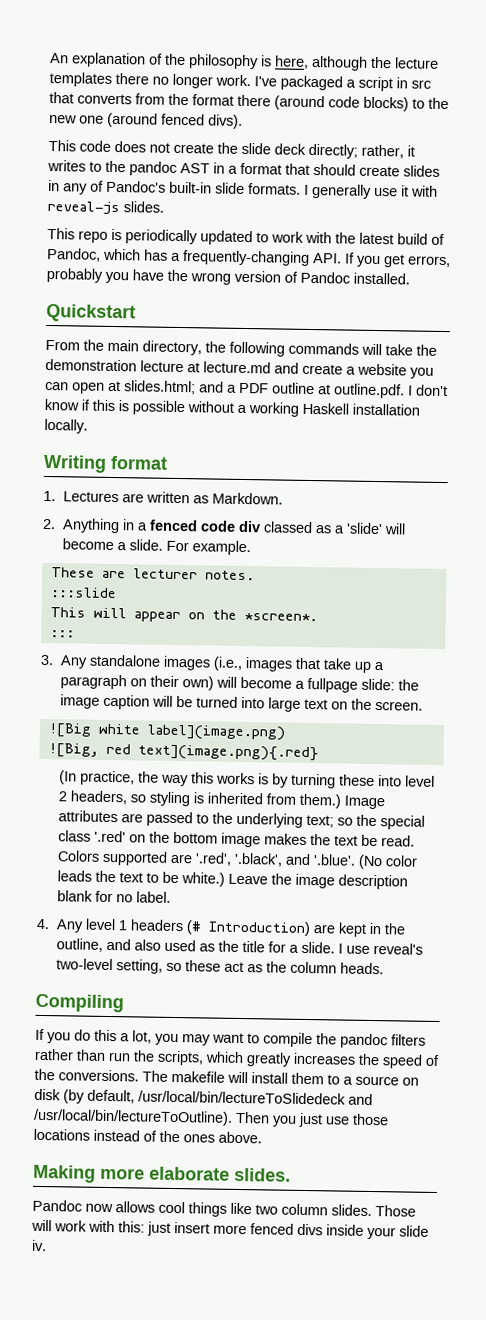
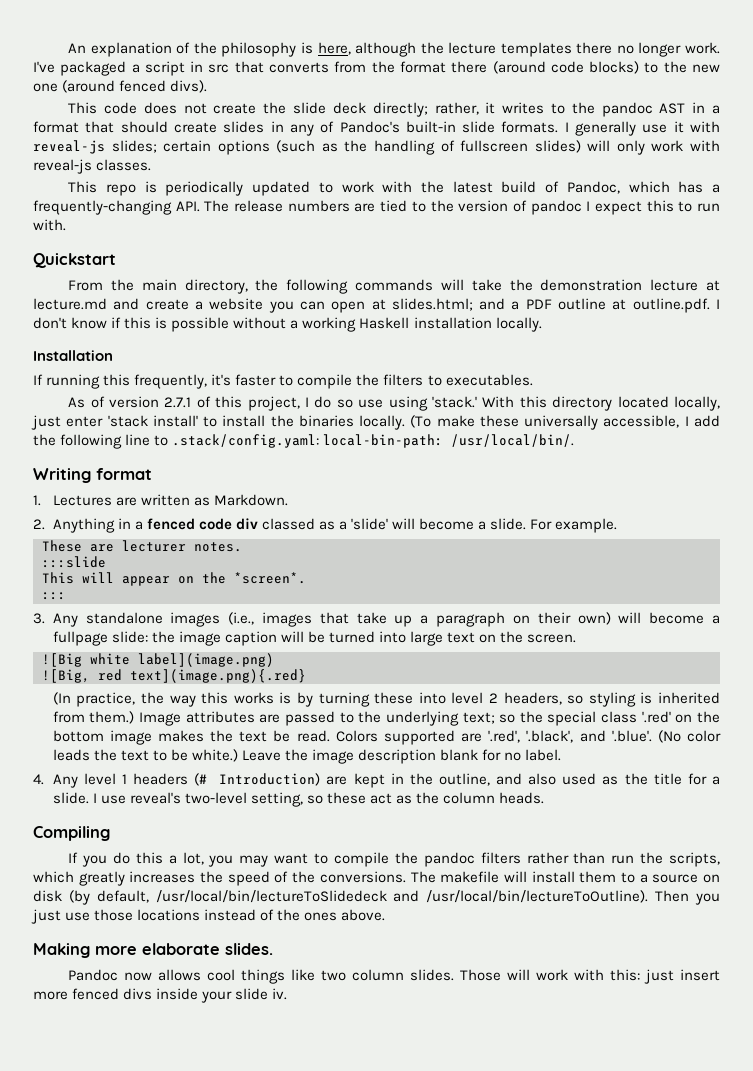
[123,201,164,213] slides. -> [111,140,720,155] [33,159,152,174] slides; certain options (such as the handling of fullscreen slides) will only work with reveal-js classes.
[345,252,451,268] [46,267,410,285] If you get errors, probably you have the wrong version of Pandoc installed. -> [204,200,720,215] [33,219,66,231] The release numbers are tied to the version of pandoc I expect this to run with.
(88, 426) none -> [33,350,113,361] [33,374,533,389] [68,396,721,411] [31,415,720,430] [33,434,575,449] // Installation // If running this frequently, it's faster to compile the filters to executables. // As of version 2.7.1 of this project, I do so use using 'stack.' With this directory located locally, just enter 'stack install' to install the binaries locally. (To make these universally accessible, I add the following line to .stack/config.yaml: local-bin-path: /usr/local/bin/.

